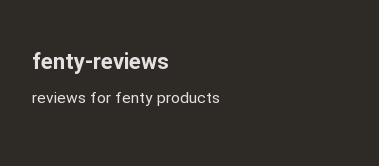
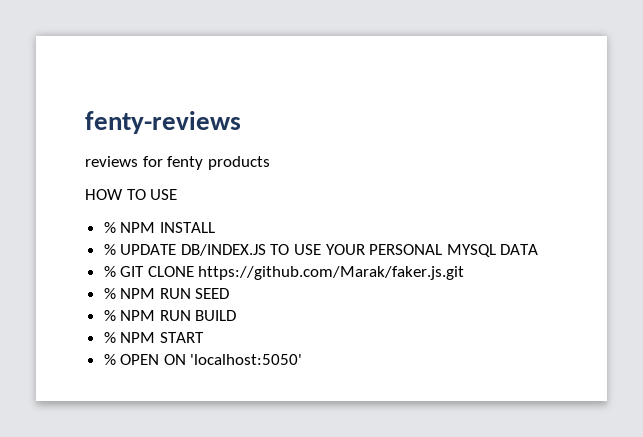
(220, 99) none -> [85,189,178,200] [103,222,215,233] [103,244,539,257] [103,266,465,280] [103,288,230,299] [103,310,237,321] [103,332,204,343] [103,354,303,365] // HOW TO USE // % NPM INSTALL // % UPDATE DB/INDEX.JS TO USE YOUR PERSONAL MYSQL DATA // % GIT CLONE https://github.com/Marak/faker.js.git // % NPM RUN SEED // % NPM RUN BUILD // % NPM START // % OPEN ON 'localhost:5050'

